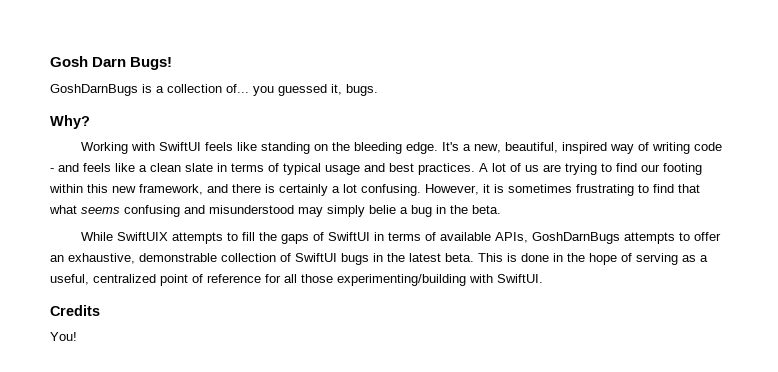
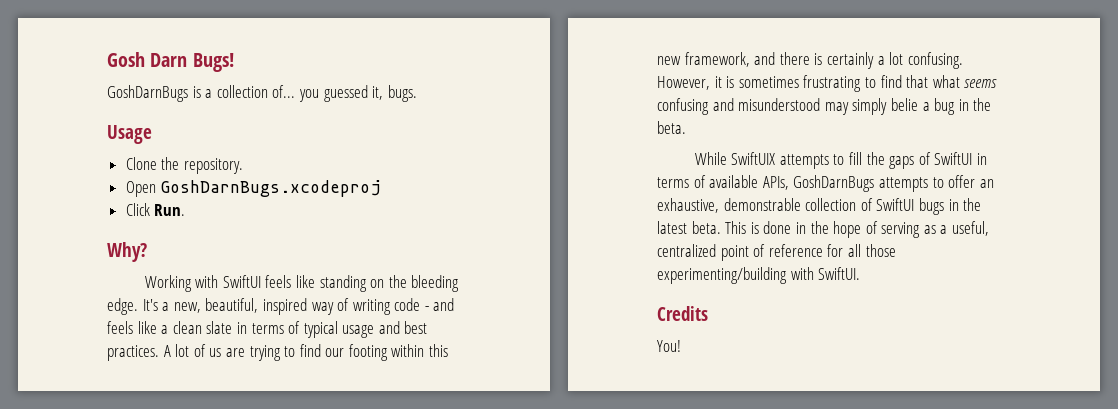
(378, 90) none -> [107,125,152,144] [125,157,243,174] [125,180,382,197] [125,203,186,216] // Usage // Clone the repository. // Open GoshDarnBugs.xcodeproj // Click Run.

